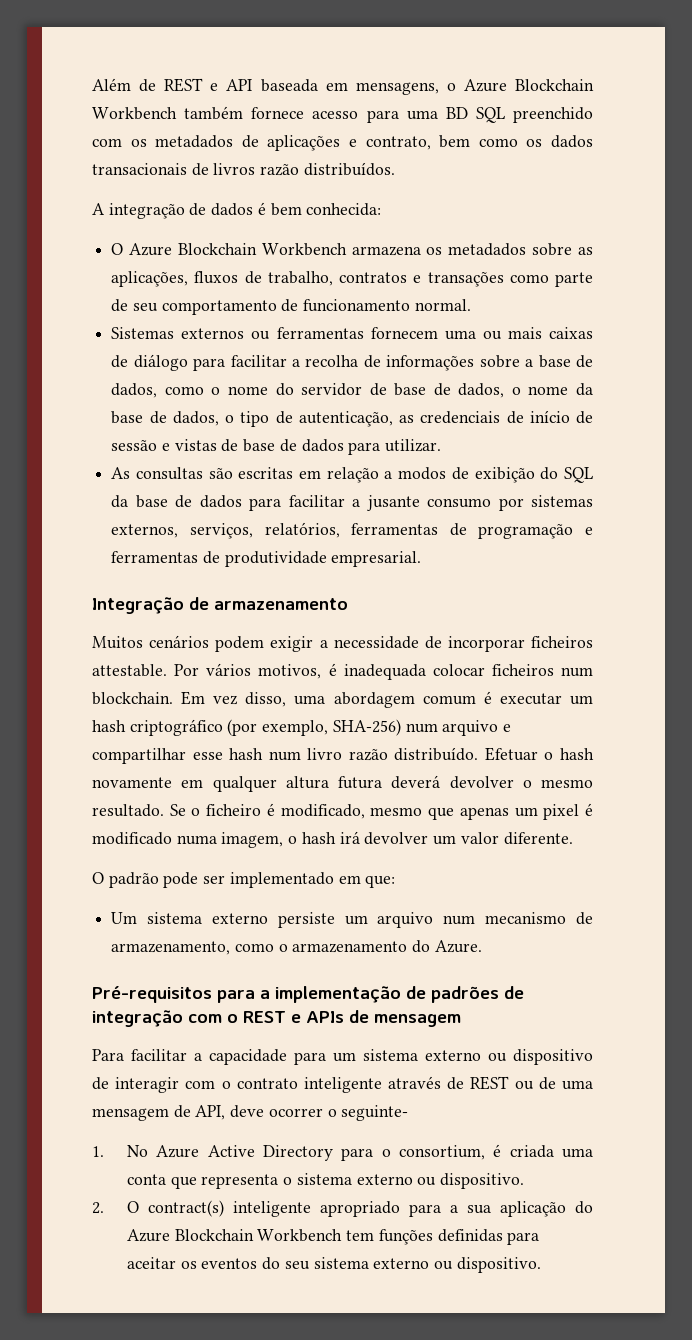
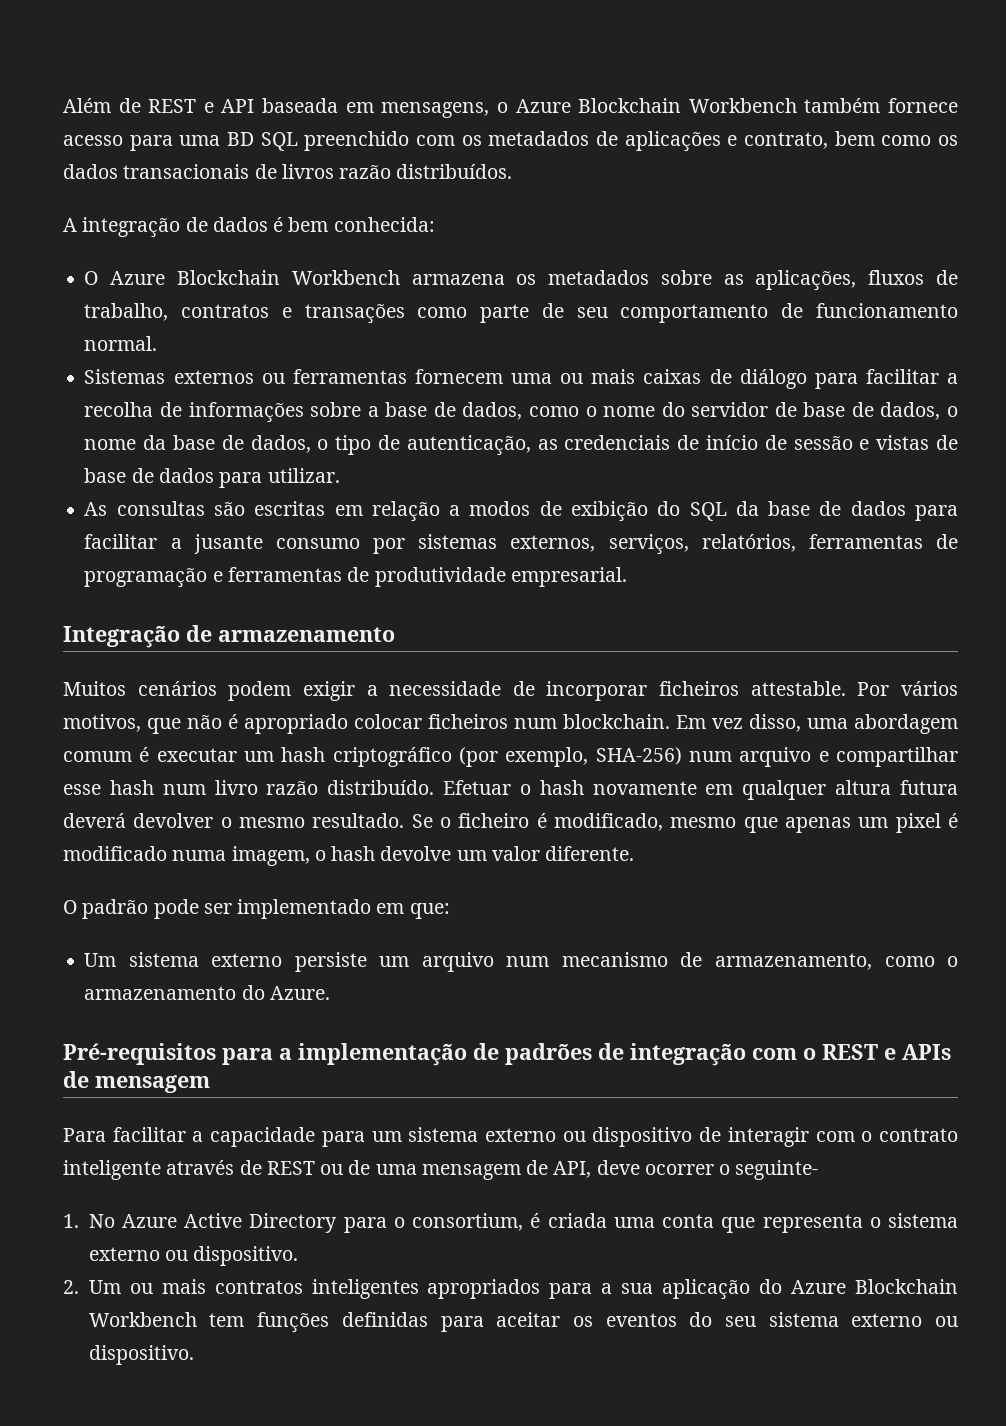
[328,663,426,680] é inadequada -> [147,714,348,734] que não é apropriado
[339,831,429,845] irá devolver -> [380,846,452,861] devolve
[126,1200,400,1217] O contract(s) inteligente apropriado -> [88,1279,541,1299] Um ou mais contratos inteligentes apropriados

